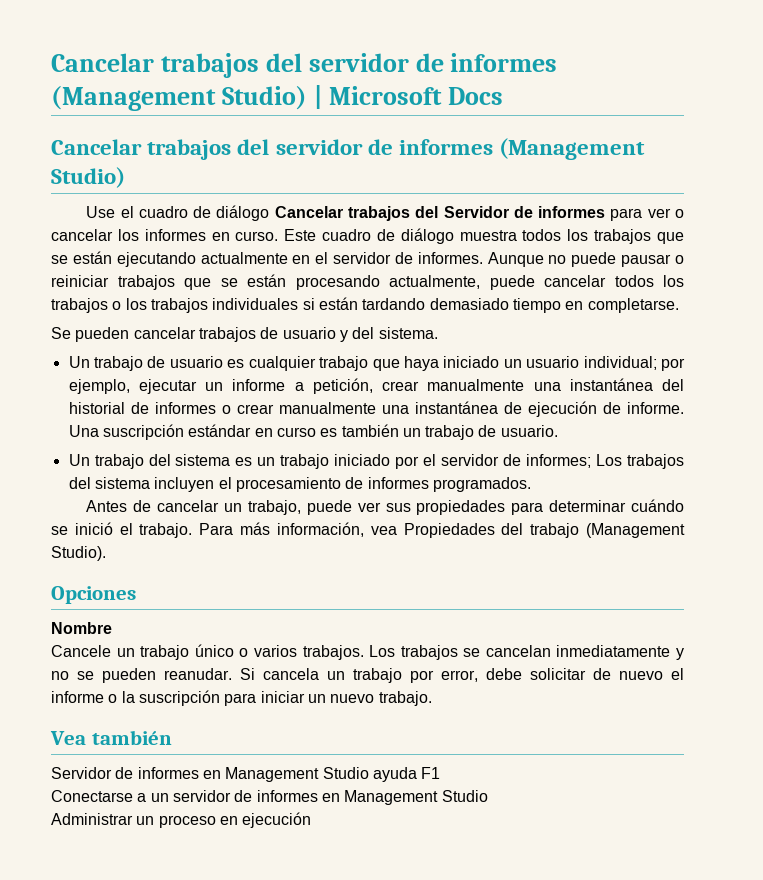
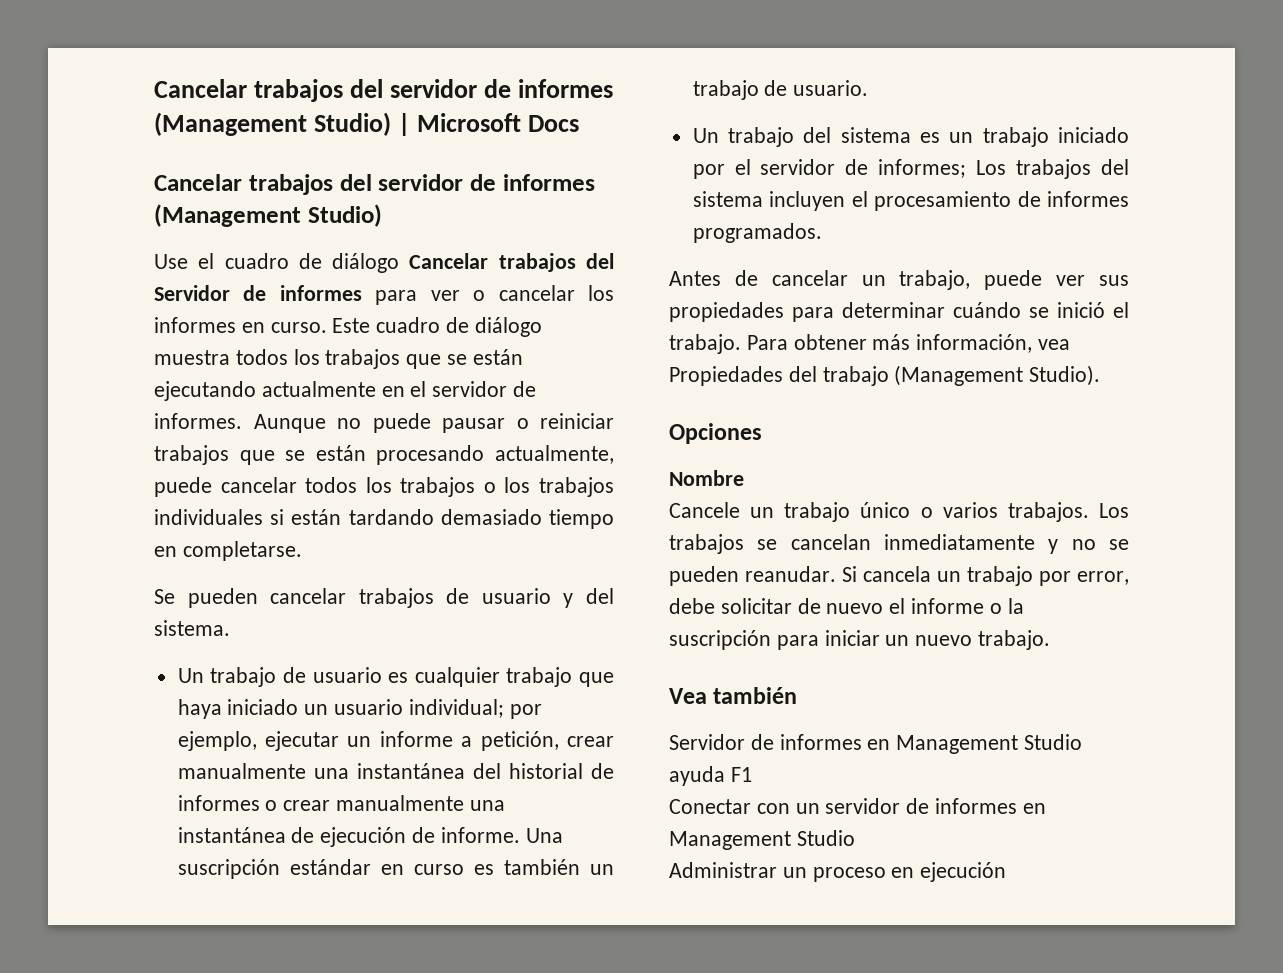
(234, 529) none -> [793,334,867,350] obtener
[51,790,147,802] Conectarse a -> [669,799,790,814] Conectar con

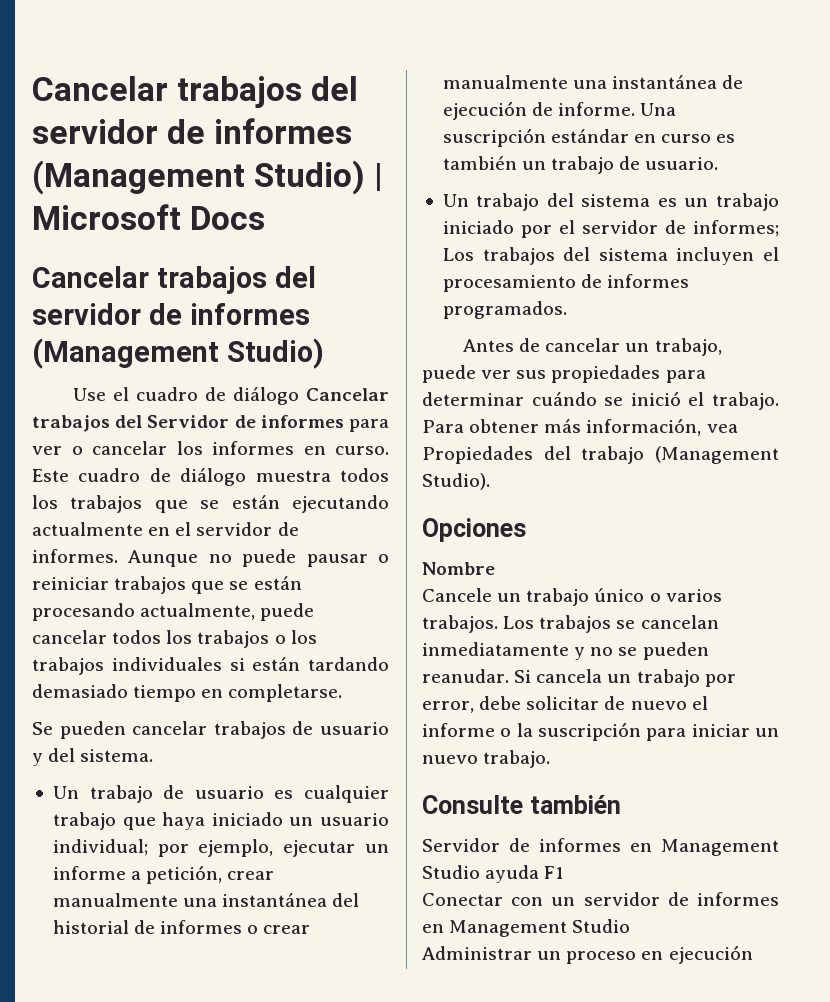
[669,688,707,704] Vea -> [422,795,523,814] Consulte

